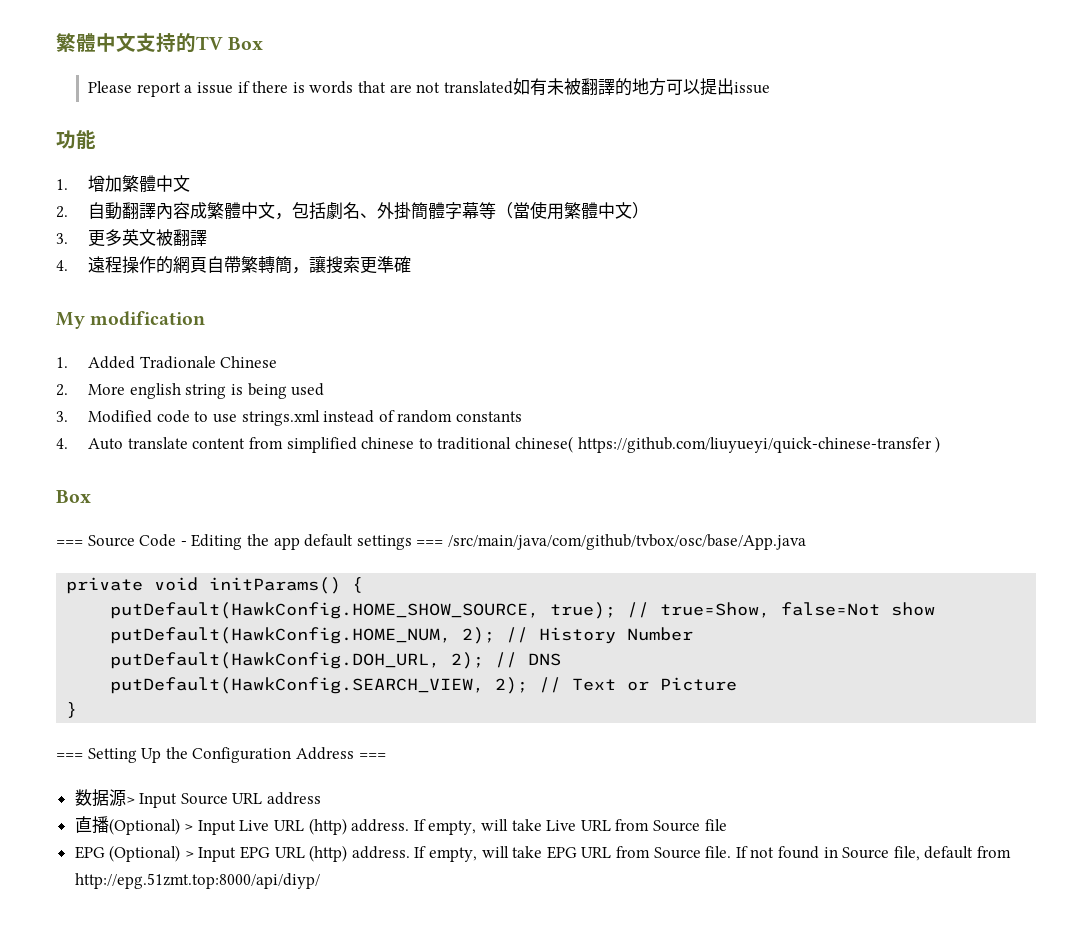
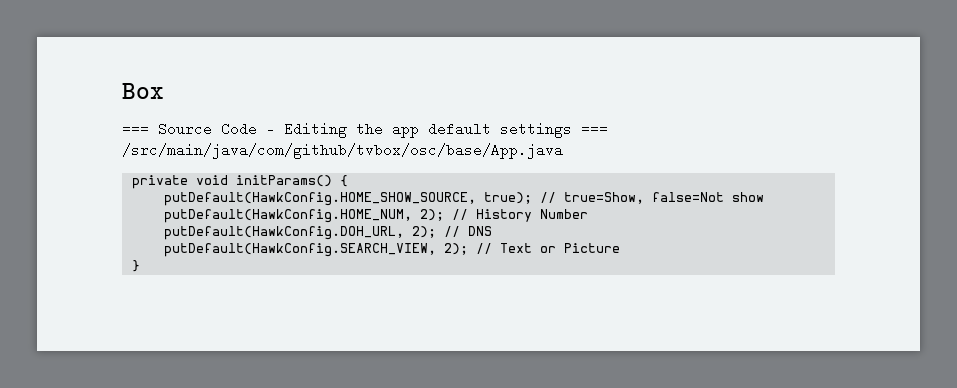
[56,33,264,53] [88,78,770,97] [56,130,96,149] [56,175,191,192] [56,201,650,220] [56,229,208,247] [56,256,412,274] [56,311,206,329] [56,356,278,369] [56,383,325,399] [56,410,522,426] [56,436,941,453] 繁體中文支持的TV Box // Please report a issue if there is words that are not translated如有未被翻譯的地方可以提出issue // 功能 // 1.增加繁體中文 // 2.自動翻譯內容成繁體中文，包括劇名、外掛簡體字幕等（當使用繁體中文） // 3.更多英文被翻譯 // 4.遠程操作的網頁自帶繁轉簡，讓搜索更準確 // My modification // 1. Added Tradionale Chinese // 2. More english string is being used // 3. Modified code to use strings.xml instead of random constants // 4. Auto translate content from simplified chinese to traditional chinese( https://github.com/liuyueyi/quick-chinese-transfer ) // -> (122, 91) none
[56,747,386,763] [74,789,322,808] [74,816,727,835] [74,845,1011,862] [74,873,320,889] // === Setting Up the Configuration Address === // 数据源> Input Source URL address // 直播(Optional) > Input Live URL (http) address. If empty, will take Live URL from Source file // EPG (Optional) > Input EPG URL (http) address. If empty, will take EPG URL from Source file. If not found in Source file, default from http://epg.51zmt.top:8000/api/diyp/ -> (140, 266) none

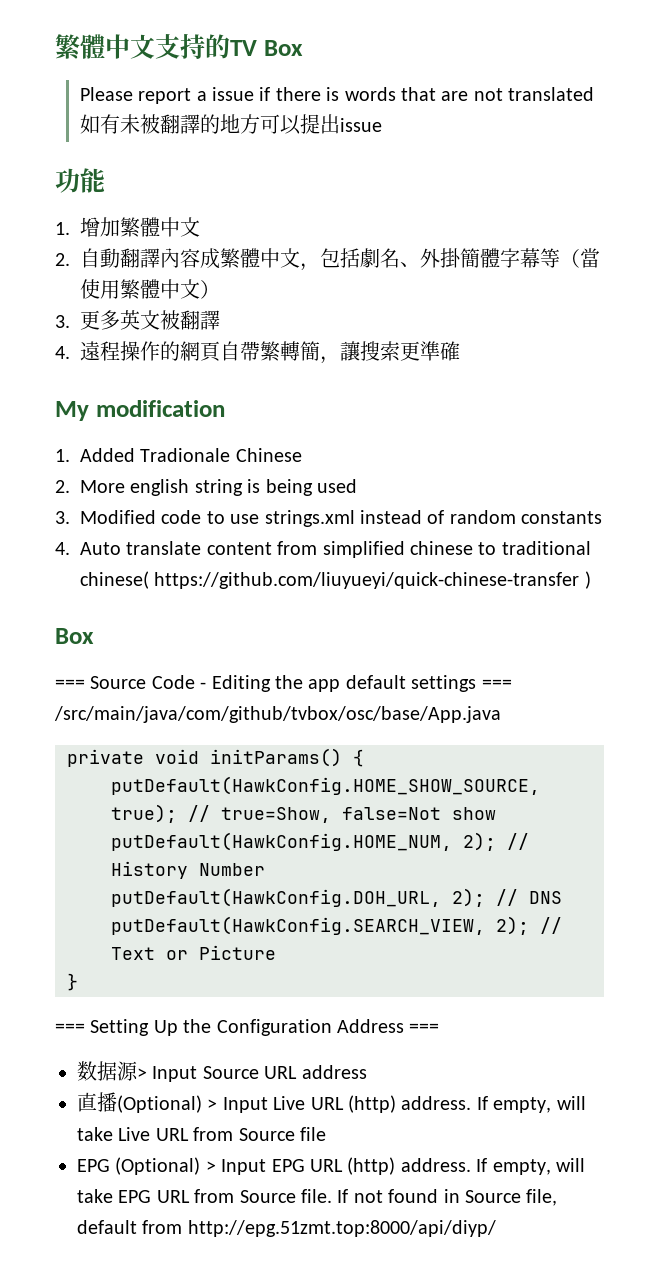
(122, 91) none -> [55,34,303,60] [79,87,595,104] [79,114,382,135] [55,168,105,193] [55,217,200,237] [55,248,600,271] [80,279,220,299] [55,310,220,330] [55,341,460,364] [55,400,225,421] [55,448,302,462] [55,479,357,496] [55,510,603,527] [55,541,591,558] [80,571,591,589] 繁體中文支持的TV Box // Please report a issue if there is words that are not translated如有未被翻譯的地方可以提出issue // 功能 // 1.增加繁體中文 // 2.自動翻譯內容成繁體中文，包括劇名、外掛簡體字幕等（當使用繁體中文） // 3.更多英文被翻譯 // 4.遠程操作的網頁自帶繁轉簡，讓搜索更準確 // My modification // 1. Added Tradionale Chinese // 2. More english string is being used // 3. Modified code to use strings.xml instead of random constants // 4. Auto translate content from simplified chinese to traditional chinese( https://github.com/liuyueyi/quick-chinese-transfer ) //
(140, 266) none -> [55,1019,440,1036] [77,1061,367,1082] [77,1092,586,1113] [77,1127,326,1141] [77,1157,585,1175] [77,1189,558,1206] [77,1220,496,1237] // === Setting Up the Configuration Address === // 数据源> Input Source URL address // 直播(Optional) > Input Live URL (http) address. If empty, will take Live URL from Source file // EPG (Optional) > Input EPG URL (http) address. If empty, will take EPG URL from Source file. If not found in Source file, default from http://epg.51zmt.top:8000/api/diyp/

